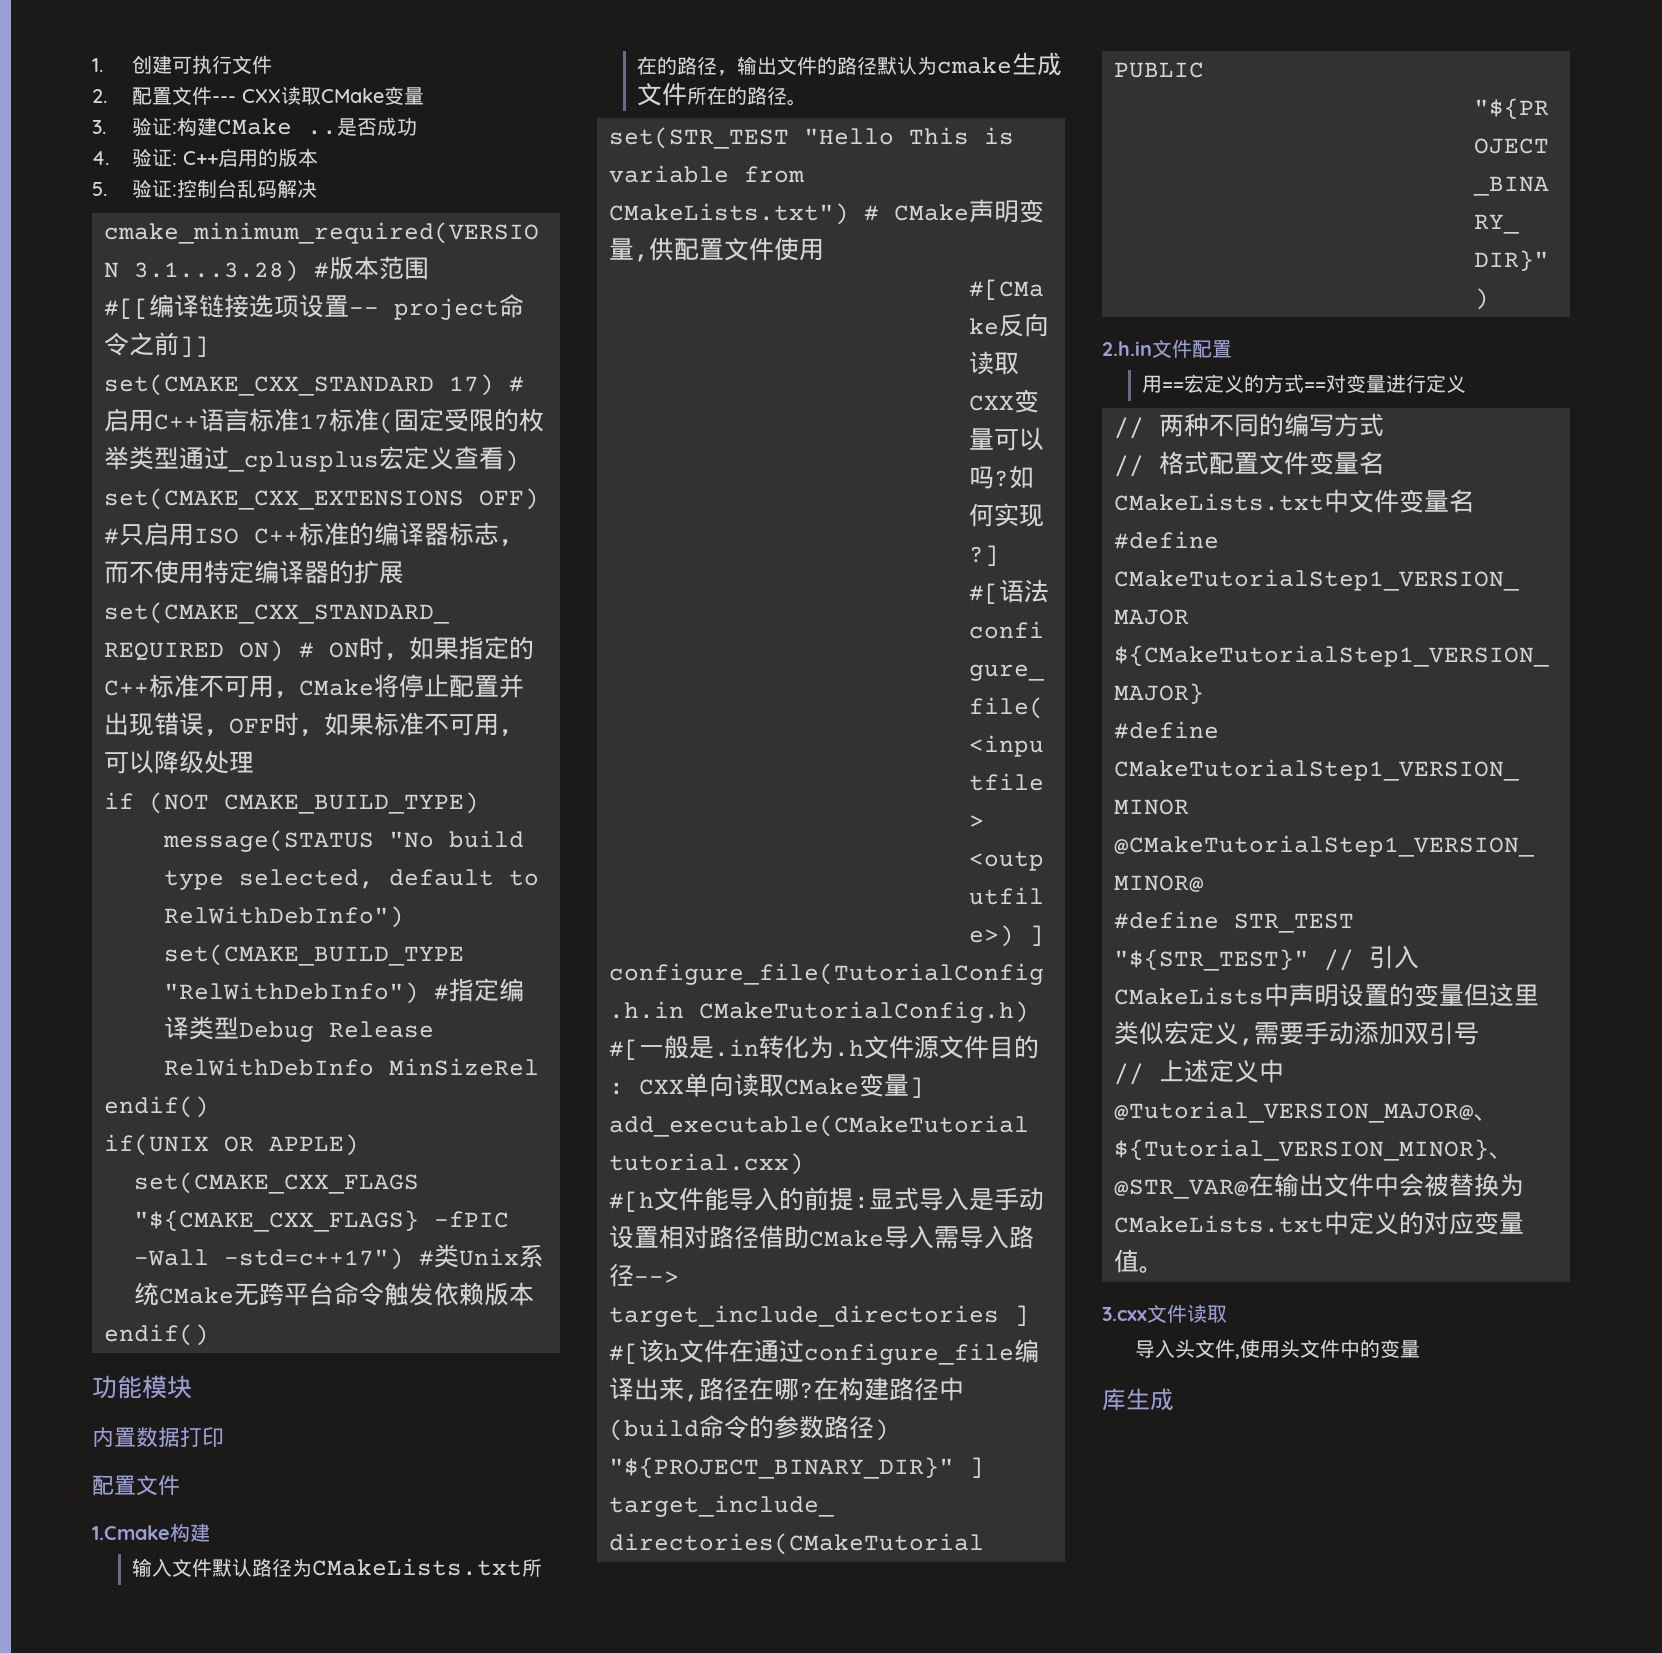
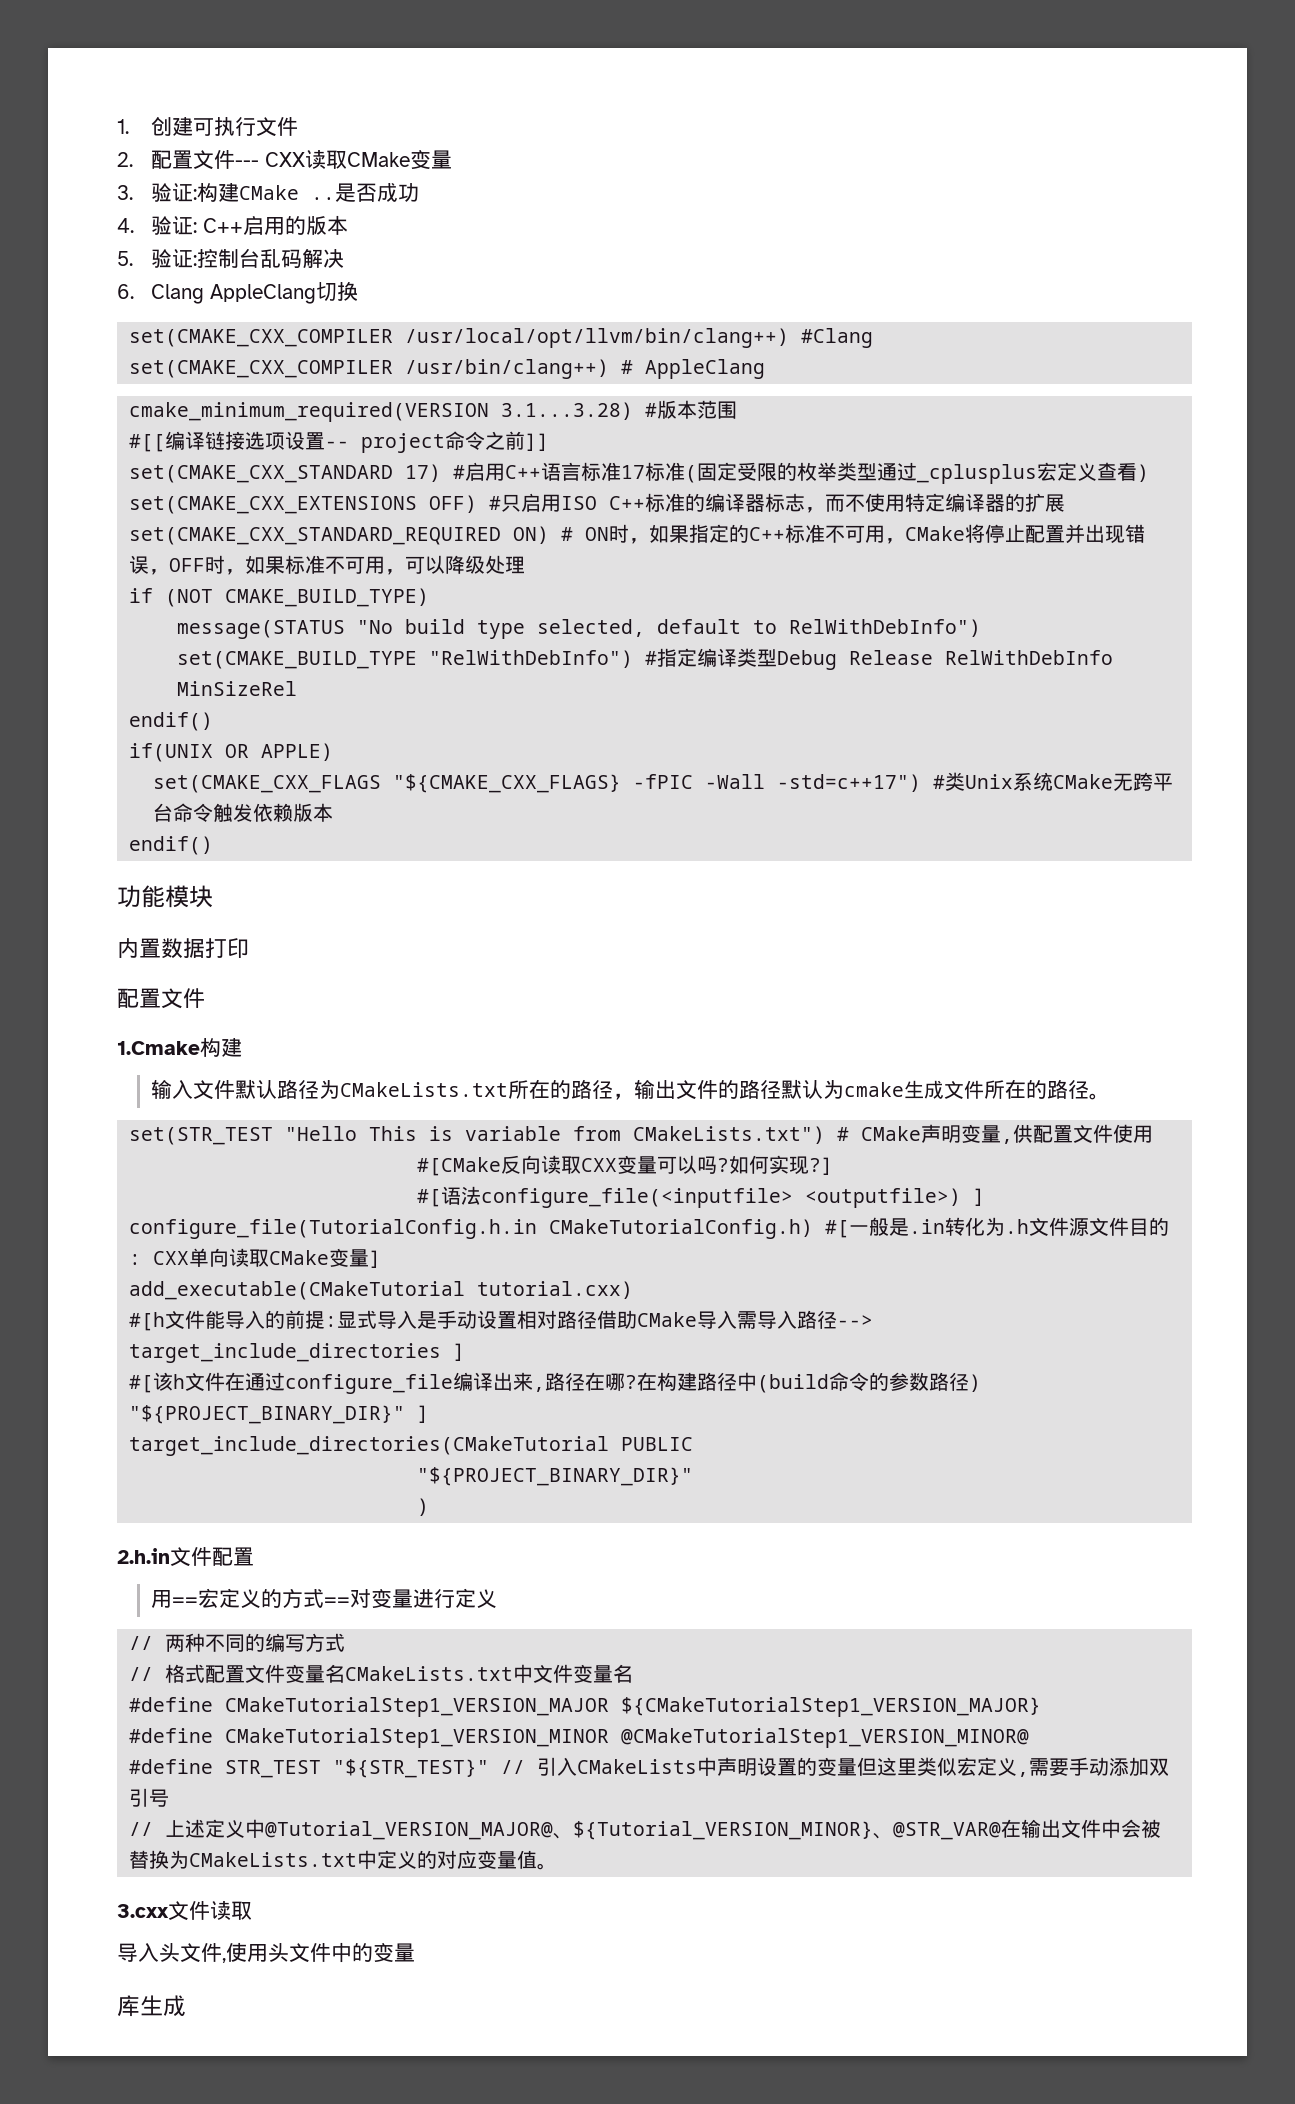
(317, 188) none -> [117,281,359,304] [129,328,874,348] [129,359,766,379] // 6. Clang AppleClang切换 // set(CMAKE_CXX_COMPILER /usr/local/opt/llvm/bin/clang++) #Clang // set(CMAKE_CXX_COMPILER /usr/bin/clang++) # AppleClang

